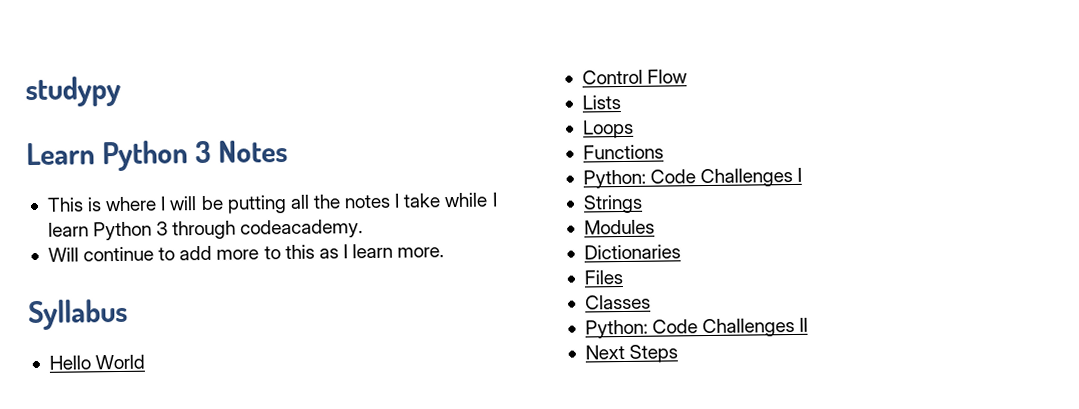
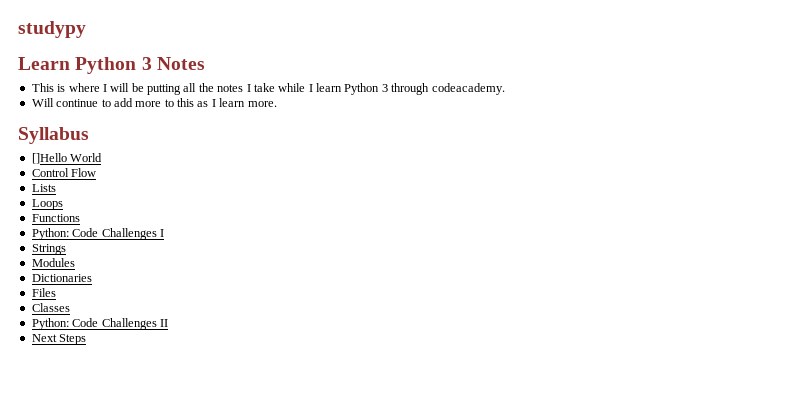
[48,355,91,370] Hello -> [31,153,67,164] []Hello

